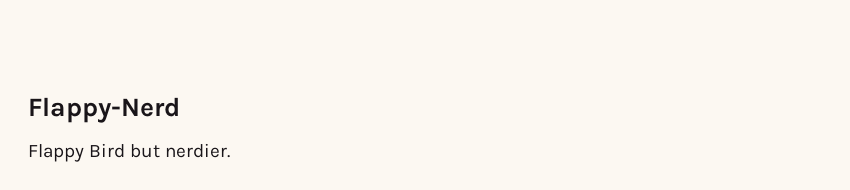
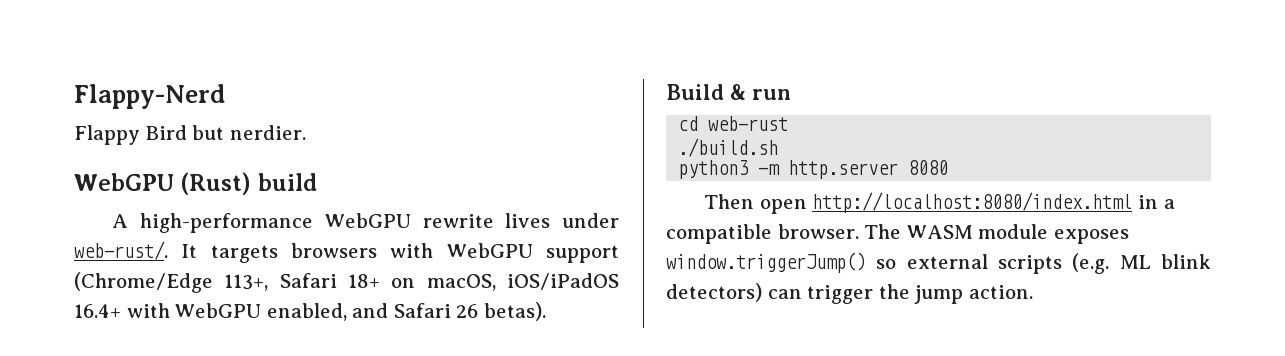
(231, 150) none -> [74,172,317,195] [112,213,619,233] [74,241,619,263] [74,272,619,293] [74,302,546,321] [666,84,791,100] [678,116,789,131] [678,138,779,157] [678,160,949,179] [704,192,1175,214] [666,224,1129,244] [666,252,1211,274] [666,283,1033,304] // WebGPU (Rust) build // A high-performance WebGPU rewrite lives under web-rust/. It targets browsers with WebGPU support (Chrome/Edge 113+, Safari 18+ on macOS, iOS/iPadOS 16.4+ with WebGPU enabled, and Safari 26 betas). // Build & run // cd web-rust // ./build.sh // python3 -m http.server 8080 // Then open http://localhost:8080/index.html in a compatible browser. The WASM module exposes window.triggerJump() so external scripts (e.g. ML blink detectors) can trigger the jump action.

